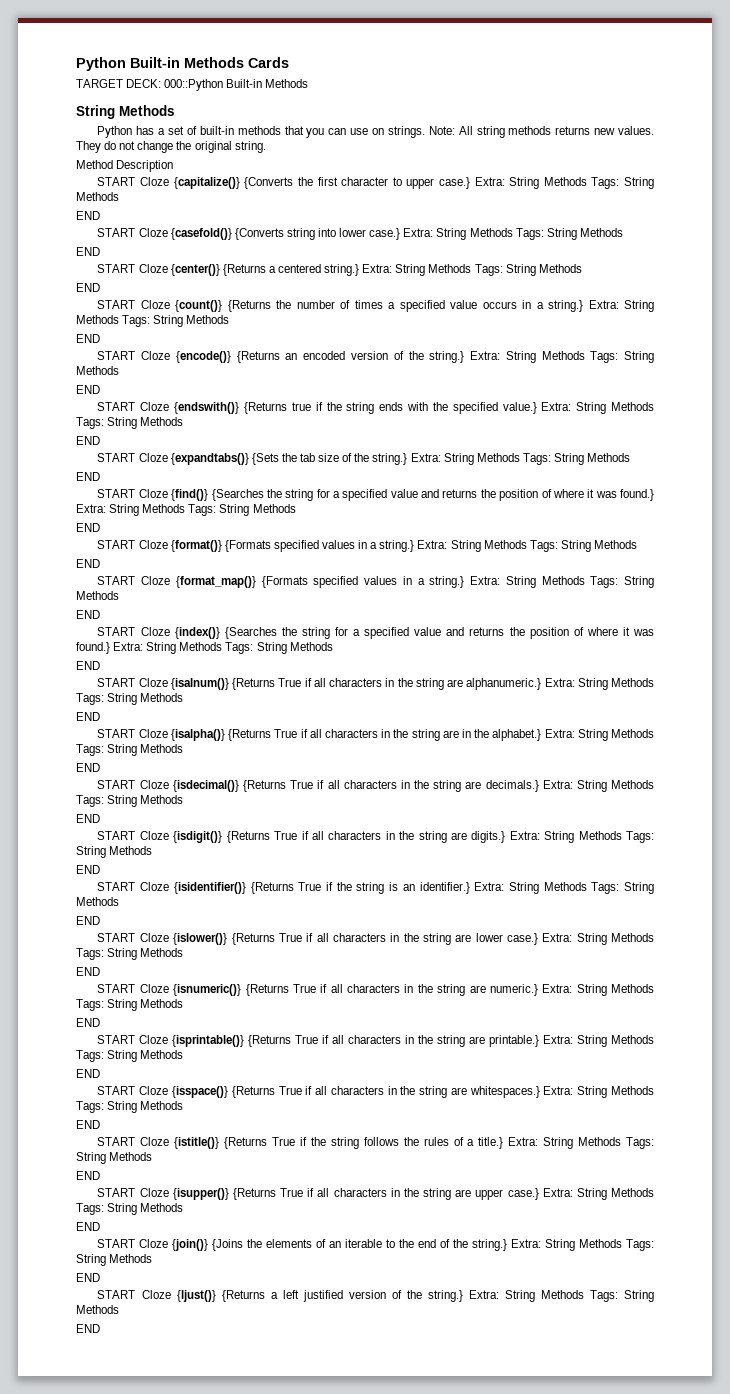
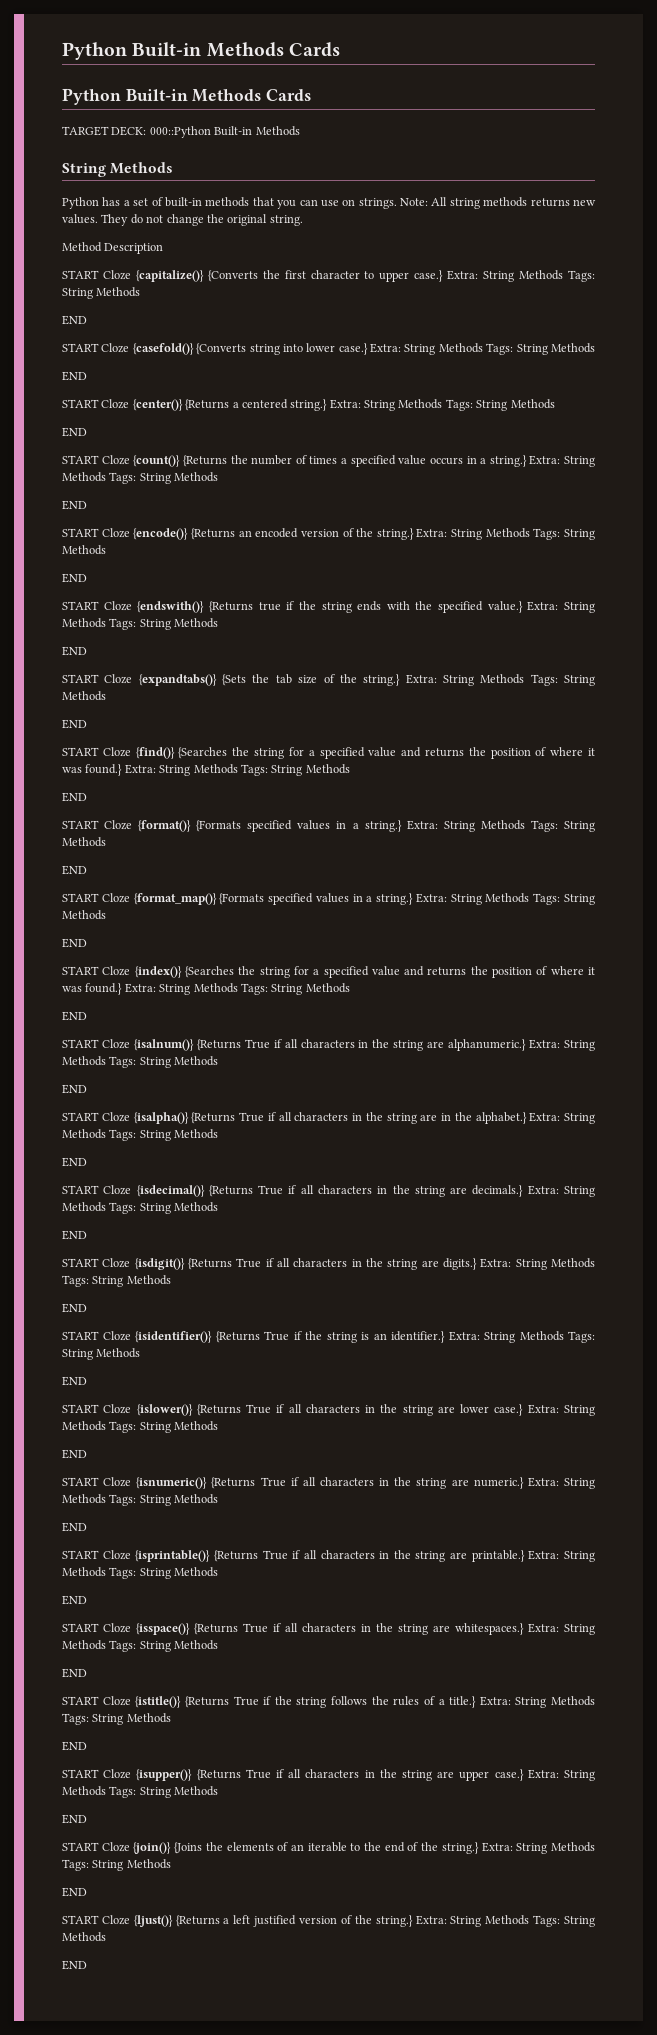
[76,57,289,71] Python Built-in Methods Cards -> [62,42,340,60] [62,88,312,105] Python Built-in Methods Cards // Python Built-in Methods Cards

